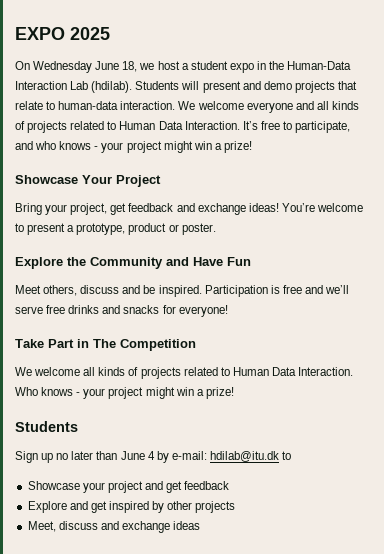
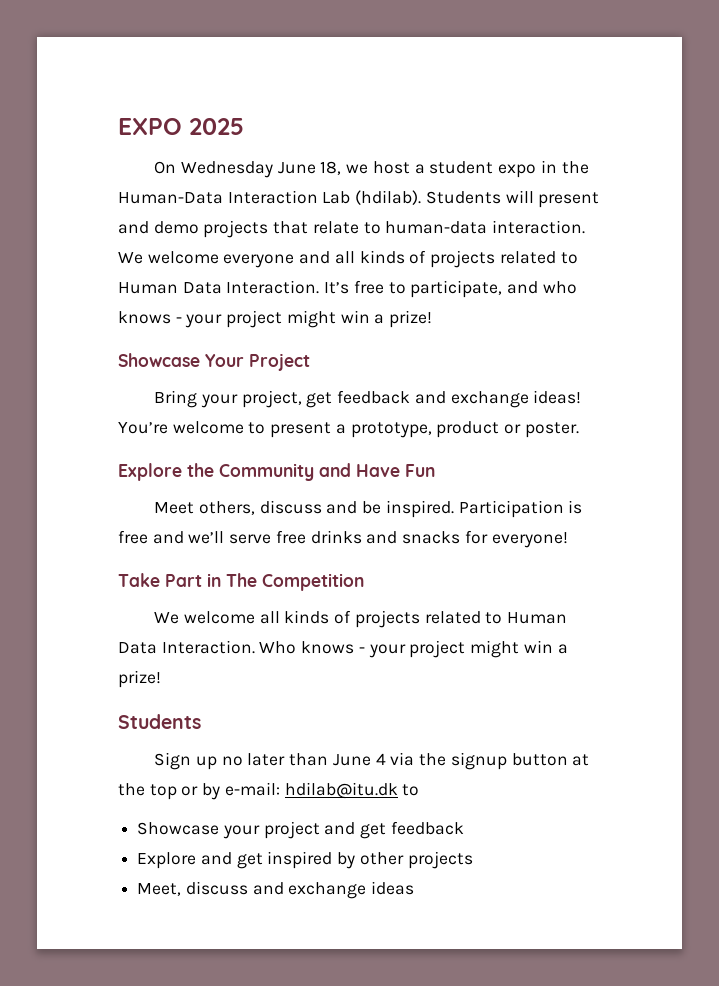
(155, 455) none -> [390,752,590,770] [118,783,199,800] via the signup button at the top or

